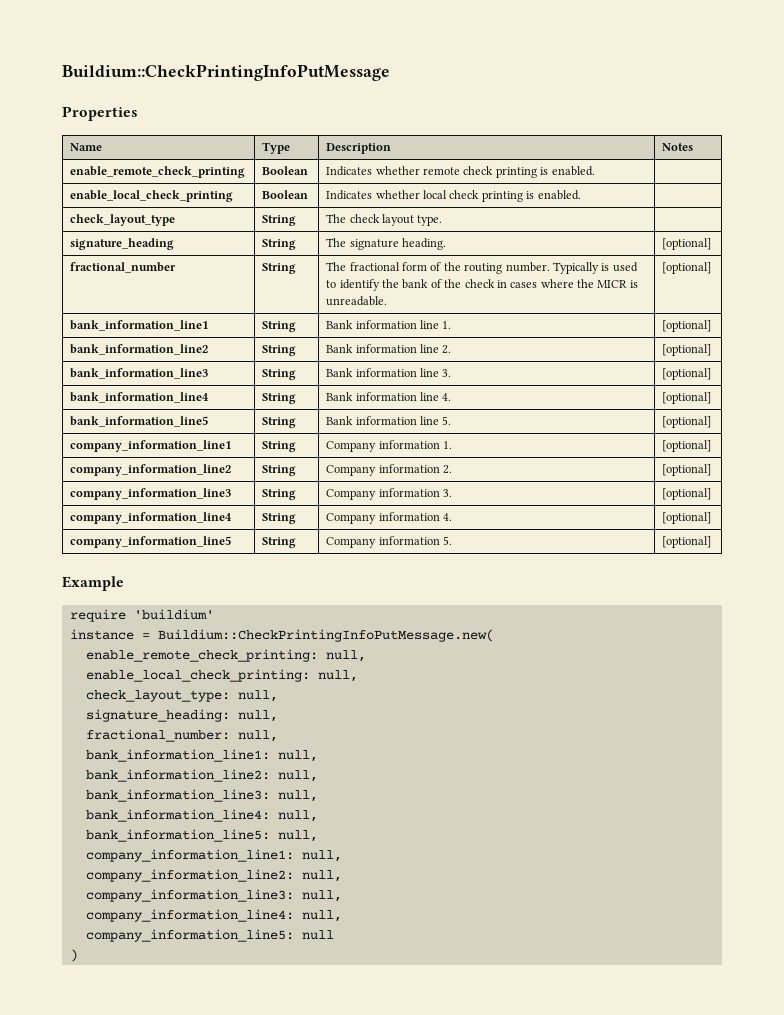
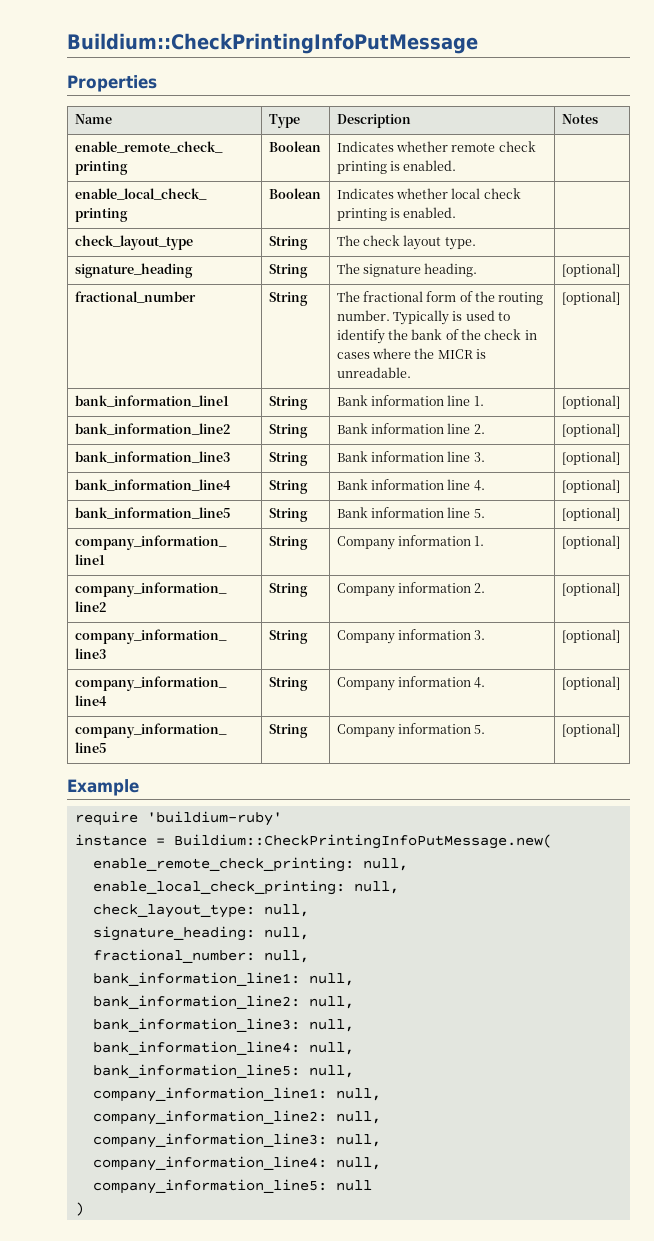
[133,609,214,620] 'buildium' -> [146,811,282,826] 'buildium-ruby'

